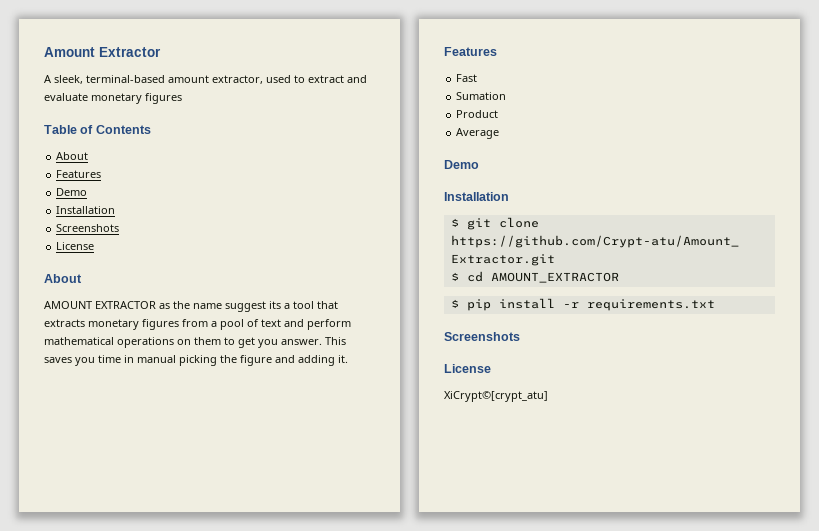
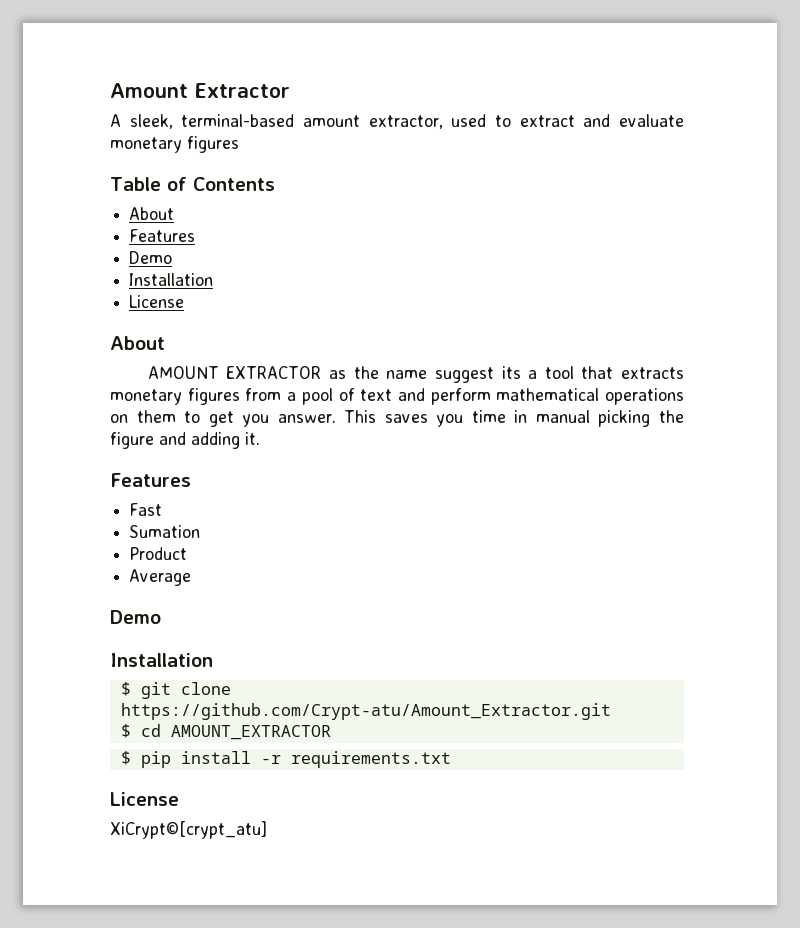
[56,224,120,232] // Screenshots -> (214, 279) none
[444,332,520,341] // Screenshots -> (451, 759) none

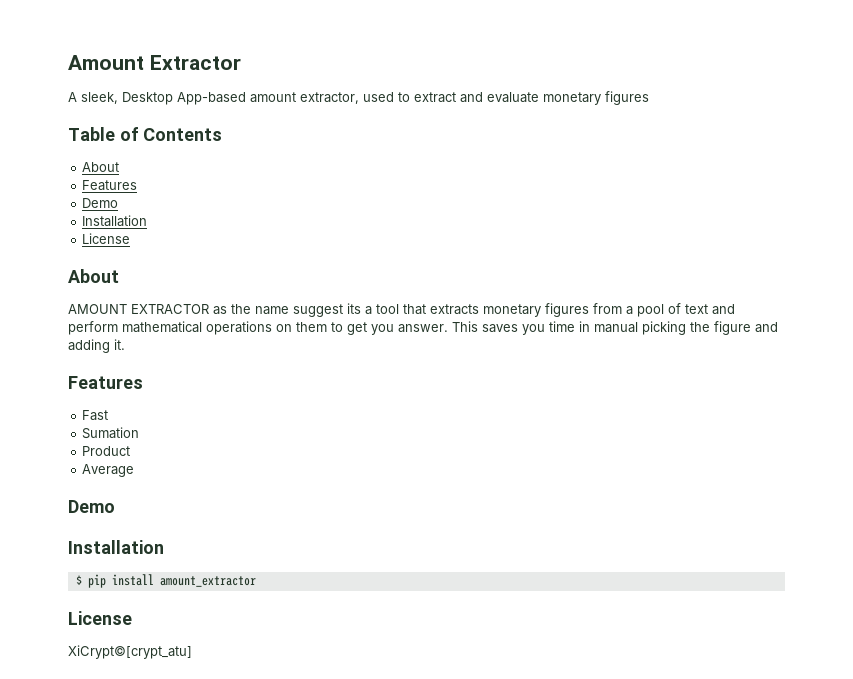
[181,114,295,127] terminal-based -> [122,92,246,105] Desktop App-based
[120,682,231,699] [120,703,611,720] [120,724,331,740] // $ git clone https://github.com/Crypt-atu/Amount_Extractor.git // $ cd AMOUNT_EXTRACTOR -> (164, 547) none
[260,751,451,768] -r requirements.txt -> [159,576,256,587] amount_extractor

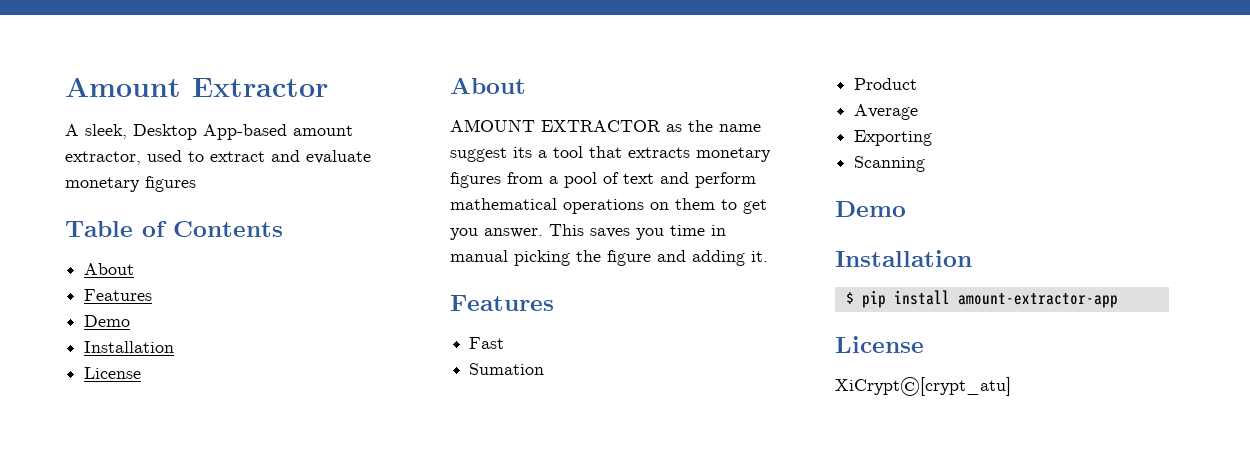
(135, 470) none -> [854,130,933,146] [854,156,926,172] // Exporting // Scanning
[159,576,256,587] amount_extractor -> [957,293,1118,308] amount-extractor-app

